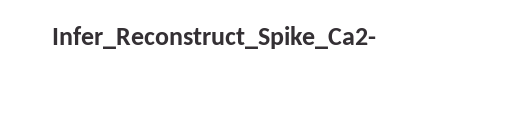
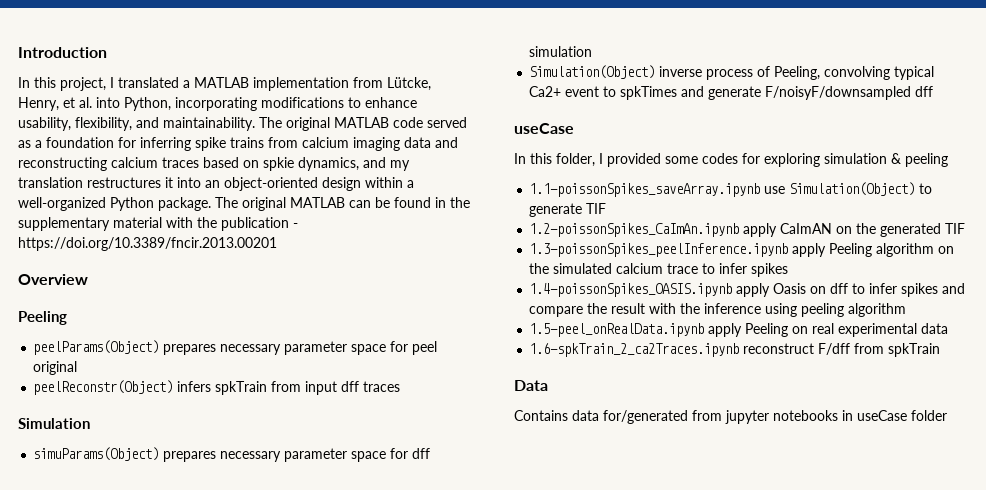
[52,26,376,49] Infer_Reconstruct_Spike_Ca2- -> [18,47,107,58] [18,77,431,91] [18,97,417,111] [18,117,467,131] [18,137,458,151] [18,157,410,171] [18,177,414,191] [18,197,470,211] [18,217,298,231] [18,237,277,251] [18,274,88,285] [18,311,67,325] [33,340,438,355] [33,361,78,375] [33,380,401,395] [18,418,90,429] [33,447,431,462] [529,46,593,57] [529,65,935,80] [529,86,934,100] [514,123,574,134] [514,153,948,167] [529,182,933,197] [529,203,607,217] [529,223,966,237] [529,243,955,257] [529,263,789,277] [529,283,966,297] [529,303,907,317] [529,323,949,337] [529,343,941,357] [514,380,548,391] [514,410,947,424] Introduction // In this project, I translated a MATLAB implementation from Lütcke, Henry, et al. into Python, incorporating modifications to enhance usability, flexibility, and maintainability. The original MATLAB code served as a foundation for inferring spike trains from calcium imaging data and reconstructing calcium traces based on spkie dynamics, and my translation restructures it into an object-oriented design within a well-organized Python package. The original MATLAB can be found in the supplementary material with the publication - https://doi.org/10.3389/fncir.2013.00201 // Overview // Peeling // peelParams(Object) prepares necessary parameter space for peel original // peelReconstr(Object) infers spkTrain from input dff traces // Simulation // simuParams(Object) prepares necessary parameter space for dff simulation // Simulation(Object) inverse process of Peeling, convolving typical Ca2+ event to spkTimes and generate F/noisyF/downsampled dff // useCase // In this folder, I provided some codes for exploring simulation & peeling // 1.1-poissonSpikes_saveArray.ipynb use Simulation(Object) to generate TIF // 1.2-poissonSpikes_CaImAn.ipynb apply CaImAN on the generated TIF // 1.3-poissonSpikes_peelInference.ipynb apply Peeling algorithm on the simulated calcium trace to infer spikes // 1.4-poissonSpikes_OASIS.ipynb apply Oasis on dff to infer spikes and compare the result with the inference using peeling algorithm // 1.5-peel_onRealData.ipynb apply Peeling on real experimental data // 1.6-spkTrain_2_ca2Traces.ipynb reconstruct F/dff from spkTrain // Data // Contains data for/generated from jupyter notebooks in useCase folder

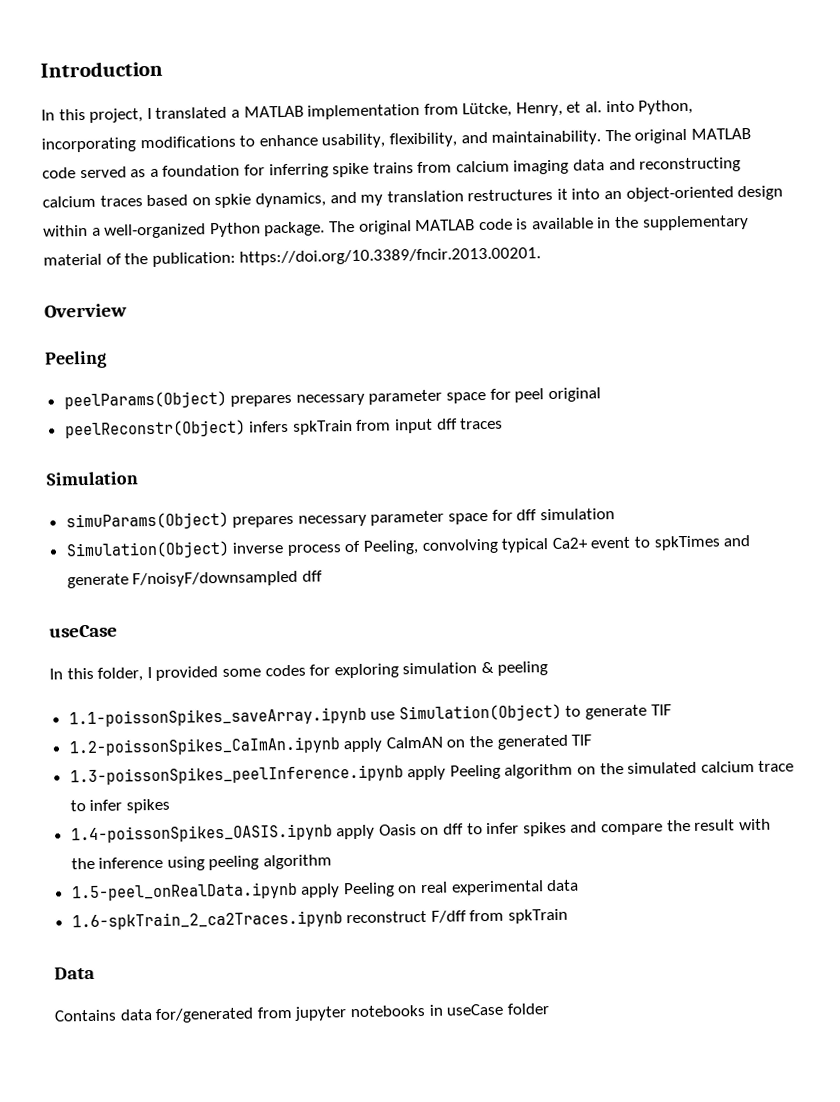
[349,197,431,208] can be found -> [478,217,594,231] code is available
[166,217,298,231] [18,237,277,251] with the publication - https://doi.org/10.3389/fncir.2013.00201 -> [105,247,542,267] of the publication: https://doi.org/10.3389/fncir.2013.00201.

